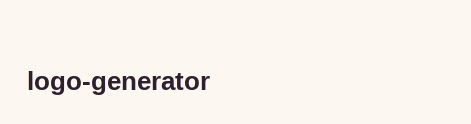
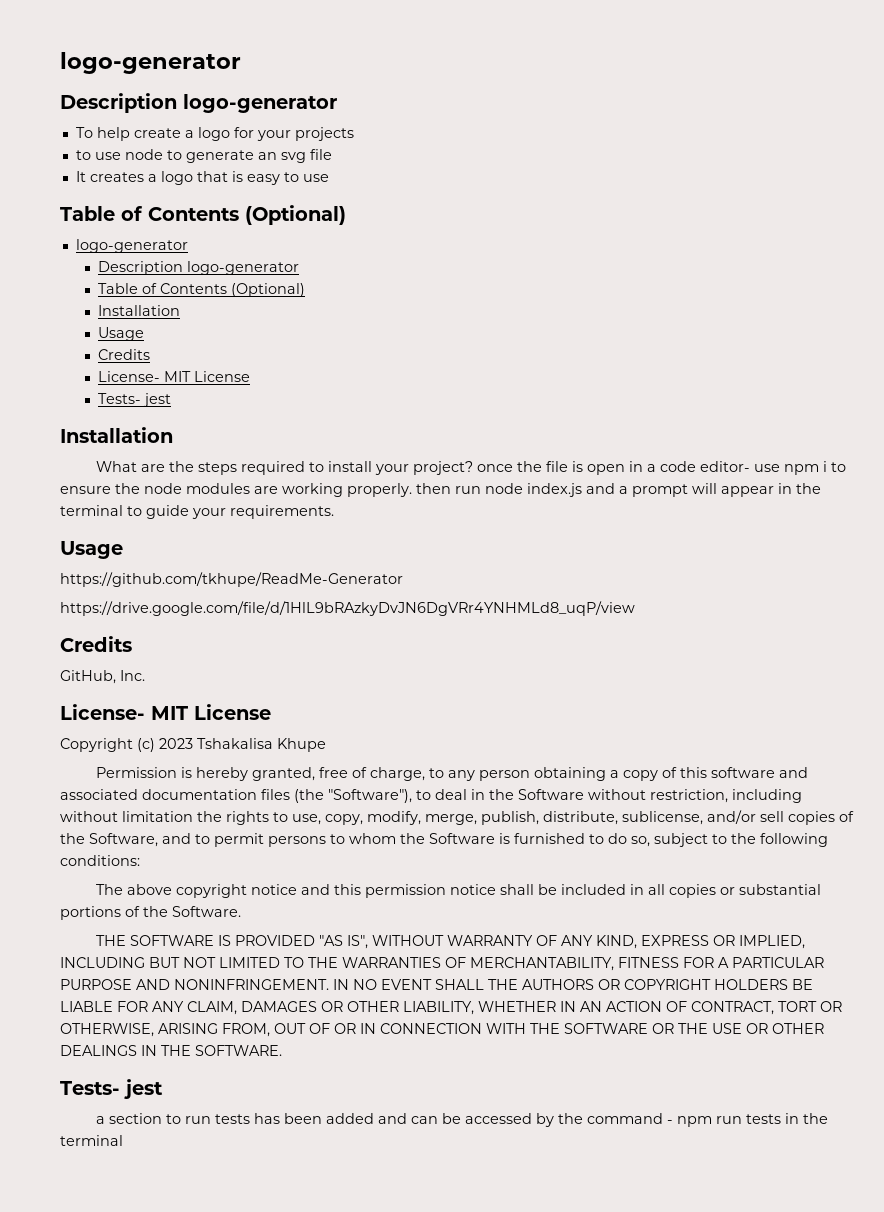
[27,71,210,95] logo-generator -> [60,52,241,74] [60,93,337,113] [75,127,354,141] [75,149,332,163] [75,171,329,185] [60,205,346,225] [75,239,188,253] [97,261,299,275] [97,283,305,297] [97,305,180,316] [97,327,144,341] [97,349,150,360] [97,371,250,382] [97,393,171,407] [60,427,173,443] [96,461,847,475] [60,483,821,497] [60,505,334,519] [60,541,123,559] [60,572,403,587] [60,601,635,616] [60,636,132,652] [60,670,145,684] [60,704,271,720] [60,738,326,752] [96,767,809,781] [60,789,802,803] [60,810,854,825] [60,833,828,847] [60,855,140,866] [96,884,822,898] [60,906,241,920] [96,935,806,949] [60,957,824,971] [60,979,813,990] [60,1001,842,1015] [60,1023,824,1037] [60,1045,282,1056] [60,1079,163,1099] [96,1113,829,1127] [60,1135,123,1146] logo-generator // Description logo-generator // To help create a logo for your projects // to use node to generate an svg file // It creates a logo that is easy to use // Table of Contents (Optional) // logo-generator // Description logo-generator // Table of Contents (Optional) // Installation // Usage // Credits // License- MIT License // Tests- jest // Installation // What are the steps required to install your project? once the file is open in a code editor- use npm i to ensure the node modules are working properly. then run node index.js and a prompt will appear in the terminal to guide your requirements. // Usage // https://github.com/tkhupe/ReadMe-Generator // https://drive.google.com/file/d/1HlL9bRAzkyDvJN6DgVRr4YNHMLd8_uqP/view // Credits // GitHub, Inc. // License- MIT License // Copyright (c) 2023 Tshakalisa Khupe // Permission is hereby granted, free of charge, to any person obtaining a copy of this software and associated documentation files (the "Software"), to deal in the Software without restriction, including without limitation the rights to use, copy, modify, merge, publish, distribute, sublicense, and/or sell copies of the Software, and to permit persons to whom the Software is furnished to do so, subject to the following conditions: // The above copyright notice and this permission notice shall be included in all copies or substantial portions of the Software. // THE SOFTWARE IS PROVIDED "AS IS", WITHOUT WARRANTY OF ANY KIND, EXPRESS OR IMPLIED, INCLUDING BUT NOT LIMITED TO THE WARRANTIES OF MERCHANTABILITY, FITNESS FOR A PARTICULAR PURPOSE AND NONINFRINGEMENT. IN NO EVENT SHALL THE AUTHORS OR COPYRIGHT HOLDERS BE LIABLE FOR ANY CLAIM, DAMAGES OR OTHER LIABILITY, WHETHER IN AN ACTION OF CONTRACT, TORT OR OTHERWISE, ARISING FROM, OUT OF OR IN CONNECTION WITH THE SOFTWARE OR THE USE OR OTHER DEALINGS IN THE SOFTWARE. // Tests- jest // a section to run tests has been added and can be accessed by the command - npm run tests in the terminal

